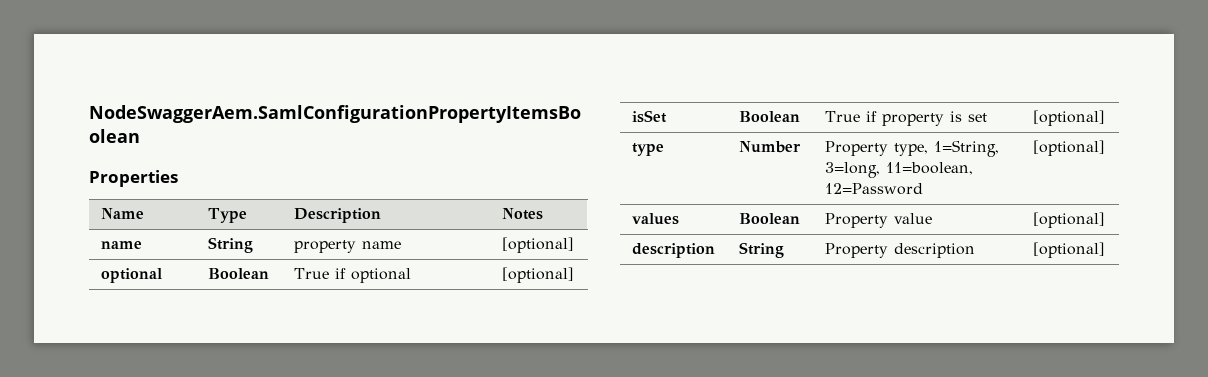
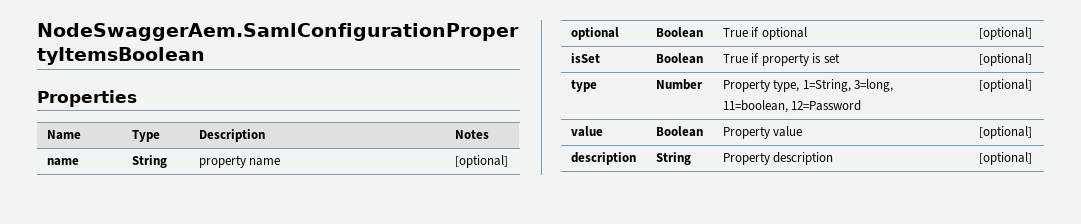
[631,213,679,225] values -> [570,126,603,137] value

